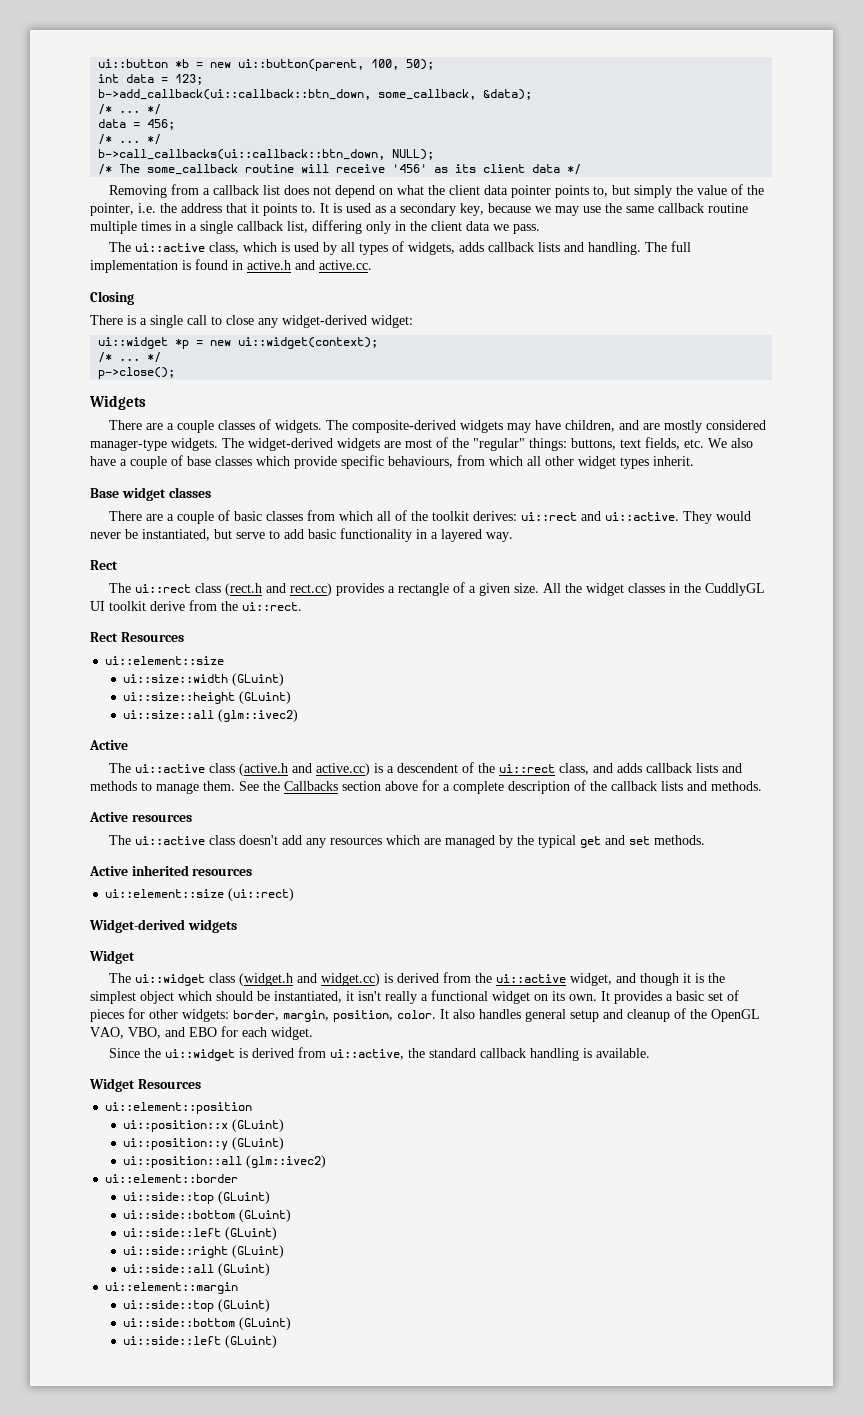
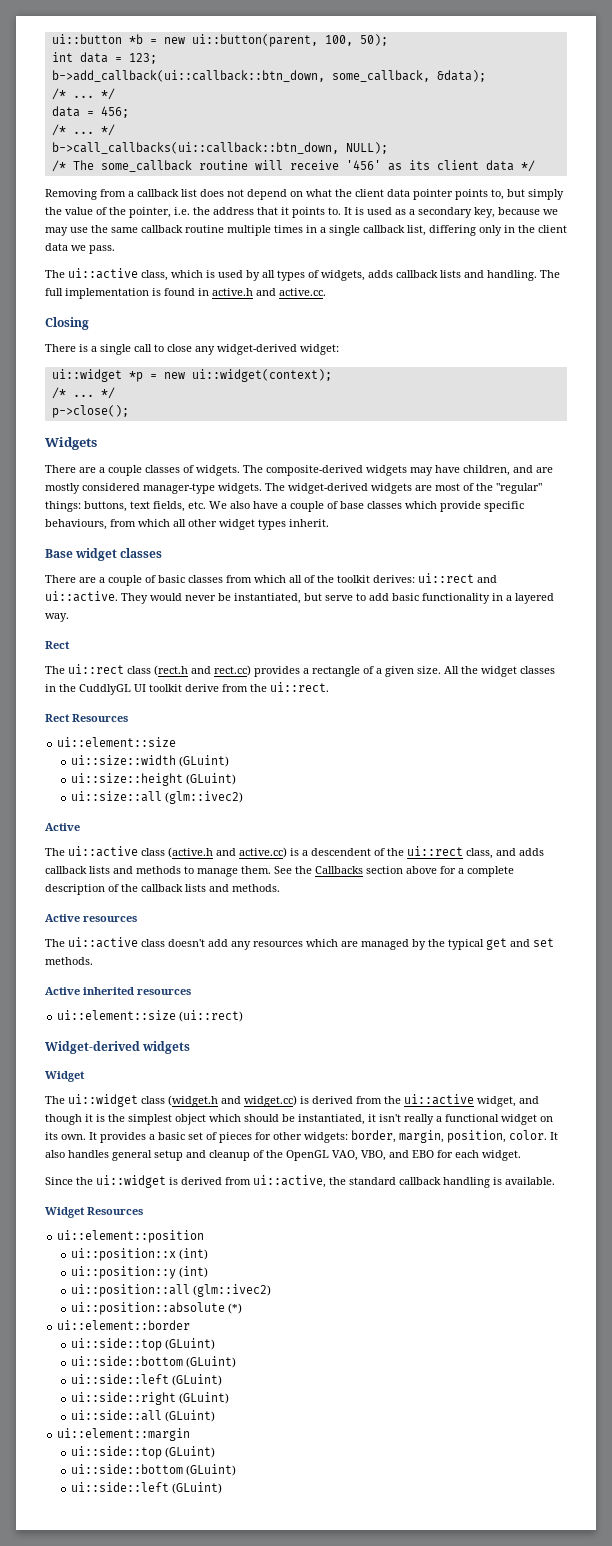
[232,1119,285,1132] (GLuint) -> [179,1248,209,1260] (int)
[232,1137,285,1150] (GLuint) -> [179,1266,209,1278] (int)
(327, 1161) none -> [71,1302,243,1315] // ui::position::absolute (*)

